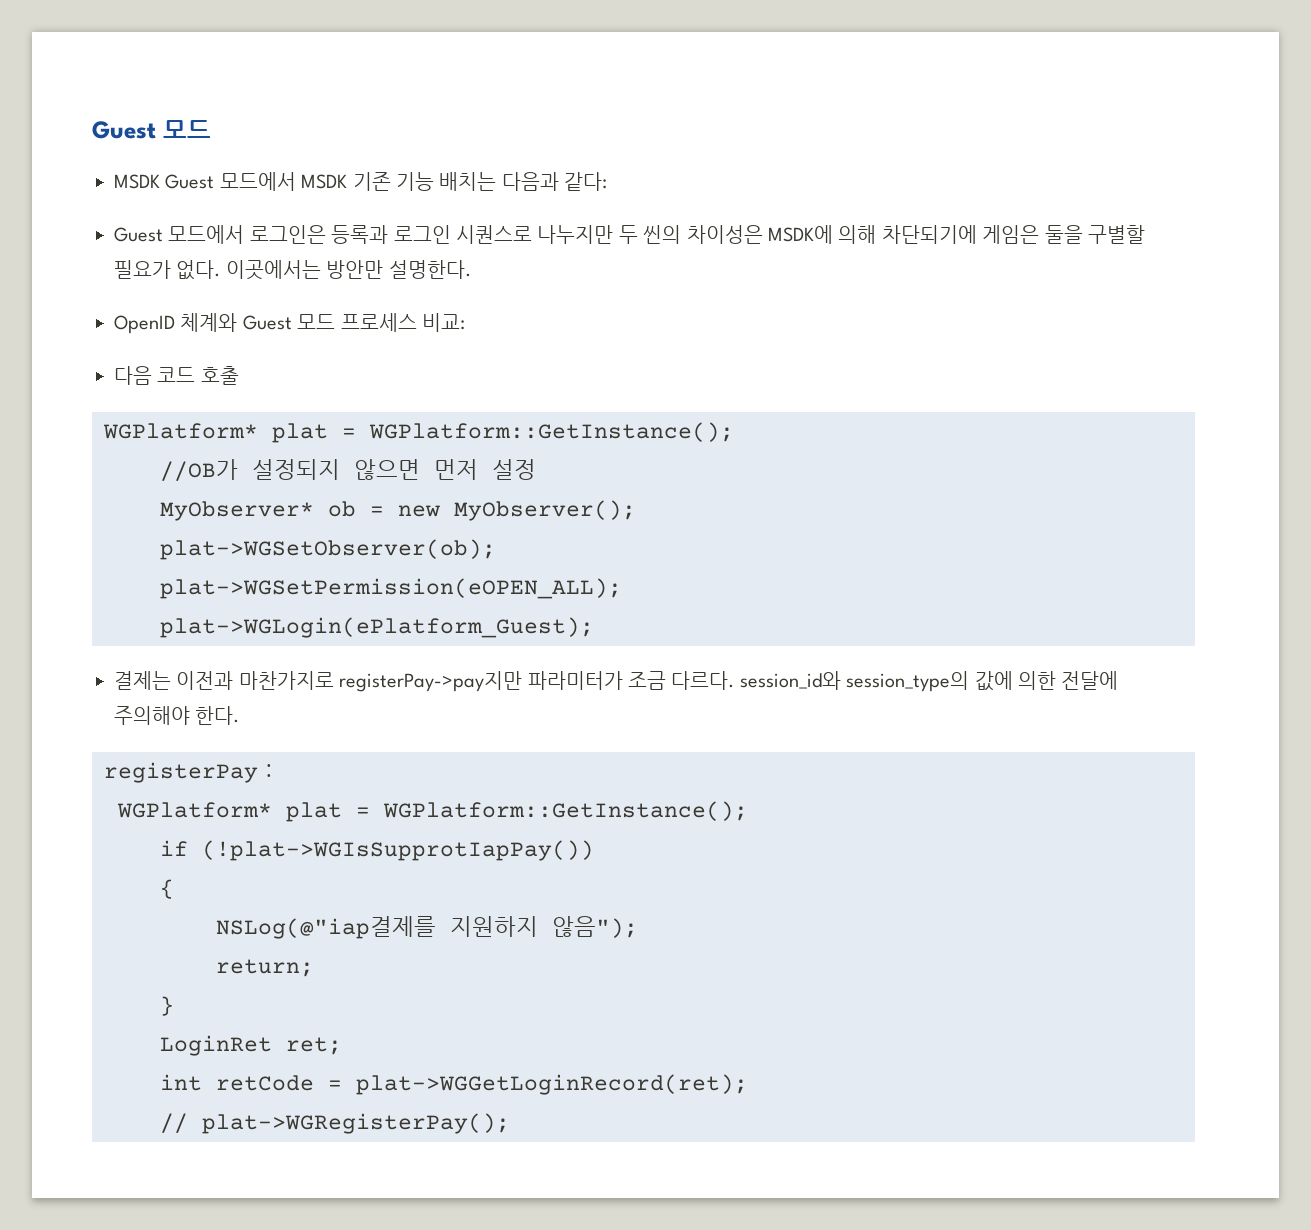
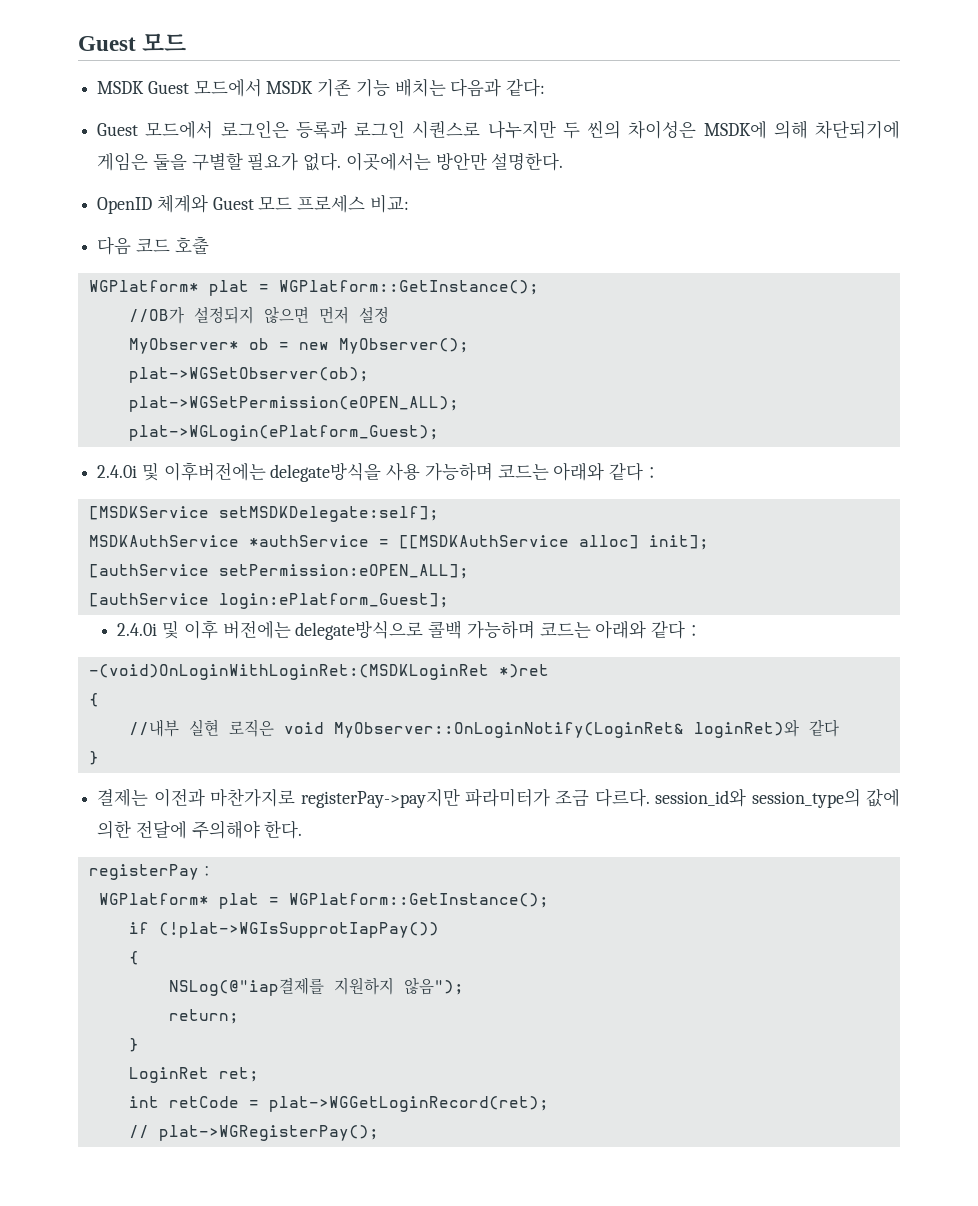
(594, 627) none -> [97,462,662,482] [88,506,439,522] [88,535,709,550] [88,564,469,579] [88,593,449,609] [117,620,704,640] [88,664,549,680] [88,693,99,707] [128,719,839,738] [88,751,99,765] // 2.4.0i 및 이후버전에는 delegate방식을 사용 가능하며 코드는 아래와 같다： // [MSDKService setMSDKDelegate:self]; // MSDKAuthService *authService = [[MSDKAuthService alloc] init]; // [authService setPermission:eOPEN_ALL]; // [authService login:ePlatform_Guest]; // 2.4.0i 및 이후 버전에는 delegate방식으로 콜백 가능하며 코드는 아래와 같다： // -(void)OnLoginWithLoginRet:(MSDKLoginRet *)ret // { // //내부 실현 로직은 void MyObserver::OnLoginNotify(LoginRet& loginRet)와 같다 // }

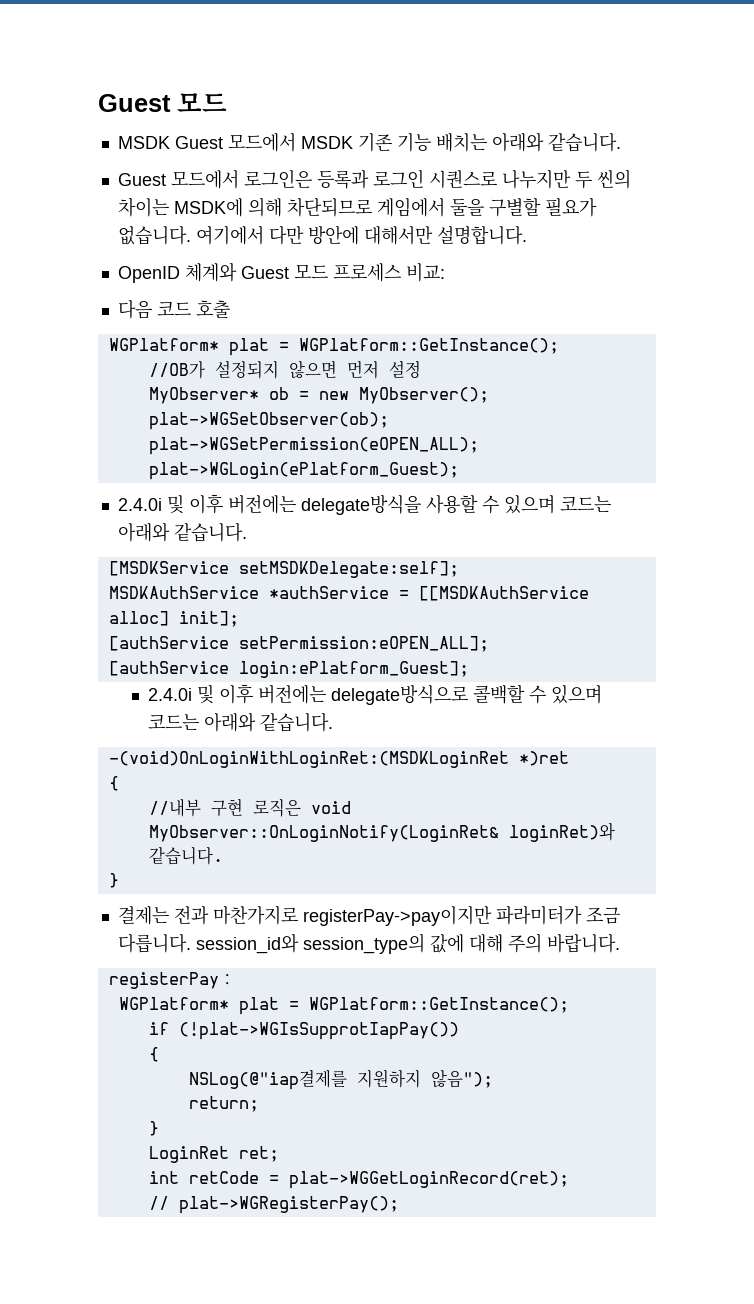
[450,78,546,97] 다음과 같다: -> [491,132,621,152] 아래와 같습니다.
[628,120,697,139] 차이성은 -> [117,197,169,217] 차이는
[815,120,900,139] [97,152,149,171] 차단되기에 게임은 -> [286,197,445,217] 차단되므로 게임에서
[303,152,564,171] 없다. 이곳에서는 방안만 설명한다. -> [117,225,527,245] 없습니다. 여기에서 다만 방안에 대해서만 설명합니다.
[163,462,662,482] 이후버전에는 delegate방식을 사용 가능하며 코드는 아래와 같다： -> [188,494,611,515] [117,522,247,542] 이후 버전에는 delegate방식을 사용할 수 있으며 코드는 아래와 같습니다.
[428,620,704,639] 콜백 가능하며 코드는 아래와 같다： -> [473,685,603,704] [148,712,334,732] 콜백할 수 있으며 코드는 아래와 같습니다.
[188,719,219,736] 실현 -> [210,798,243,817] 구현
[808,719,839,737] 같다 -> [148,846,223,865] 같습니다.
[153,788,460,808] 이전과 마찬가지로 registerPay->pay지만 -> [173,905,492,926] 전과 마찬가지로 registerPay->pay이지만
[594,788,650,807] 다르다. -> [117,933,191,953] 다릅니다.
[97,820,303,839] 의한 전달에 주의해야 한다. -> [468,933,620,953] 대해 주의 바랍니다.

